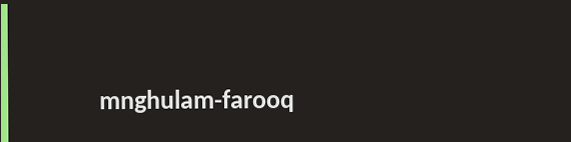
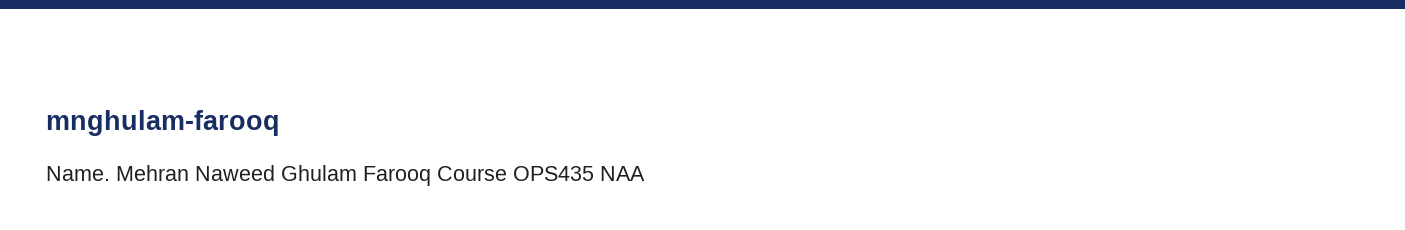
(295, 101) none -> [46,165,645,186] // Name. Mehran Naweed Ghulam Farooq Course OPS435 NAA

